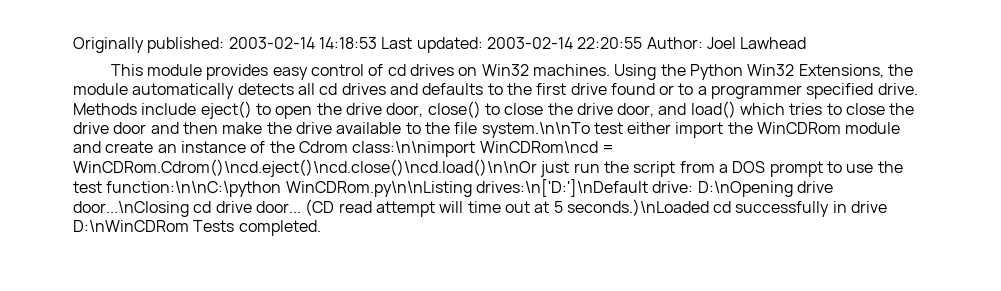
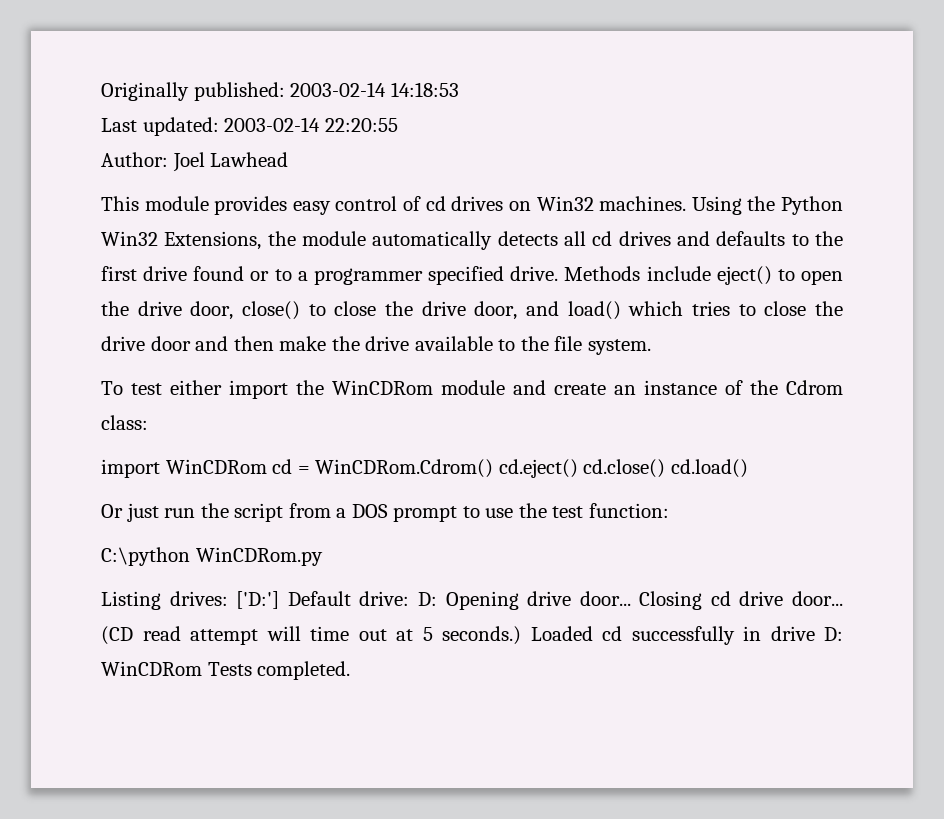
(377, 43) none -> (459, 89) //
(643, 43) none -> (398, 125) //
[481,122,590,138] system.\n\nTo -> [587,339,651,355] [101,381,123,395] system. // To
[352,141,614,157] [73,159,537,177] class:\n\nimport WinCDRom\ncd = WinCDRom.Cdrom()\ncd.eject()\ncd.close()\ncd.load()\n\nOr -> [101,415,148,430] [101,459,748,478] [101,504,123,518] class: // import WinCDRom cd = WinCDRom.Cdrom() cd.eject() cd.close() cd.load() // Or
[106,179,833,197] [73,201,189,217] function:\n\nC:\python WinCDRom.py\n\nListing drives:\n['D:']\nDefault drive: D:\nOpening drive door...\nClosing -> [588,503,669,518] [101,547,323,566] [101,591,703,610] function: // C:\python WinCDRom.py // Listing drives: ['D:'] Default drive: D: Opening drive door... Closing
[566,199,709,216] seconds.)\nLoaded -> [442,626,593,645] seconds.) Loaded
[73,220,189,232] D:\nWinCDRom -> [824,627,843,641] [101,661,202,676] D: WinCDRom

